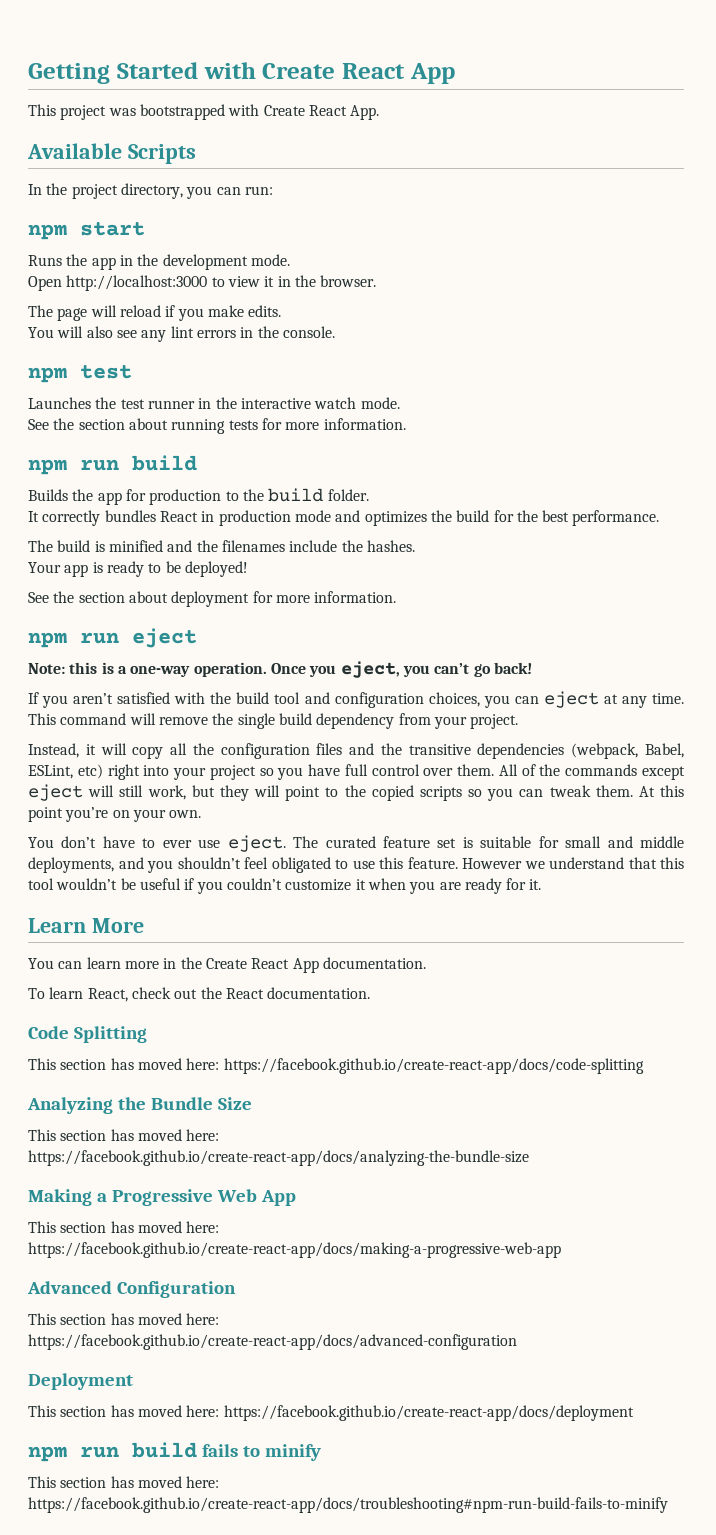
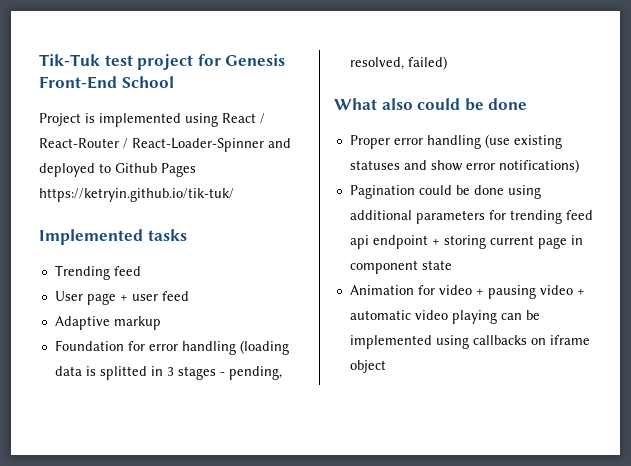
[28,62,455,84] [28,104,380,120] [27,143,196,164] [28,183,273,199] [28,222,145,240] [28,254,290,270] [28,275,377,291] [28,305,282,321] [28,326,335,342] [28,365,132,383] [28,397,400,409] [28,418,406,434] [28,455,197,475] [28,488,369,505] [28,510,660,526] [28,540,415,552] [28,561,248,577] [28,591,397,607] [28,628,197,648] [28,661,532,678] [28,691,684,708] [28,713,519,729] [28,743,684,759] [28,764,685,780] [28,784,684,801] [28,807,202,822] [28,835,684,852] [28,857,684,873] [28,878,542,894] [28,918,144,933] [28,957,426,973] [28,987,371,1002] [28,1026,147,1043] [28,1058,644,1074] [27,1097,252,1114] [28,1129,220,1141] [28,1150,529,1166] [28,1189,296,1206] [28,1221,220,1233] [28,1242,561,1258] [27,1281,236,1298] [28,1313,220,1325] [28,1334,517,1350] [28,1373,133,1390] [28,1405,634,1421] [28,1442,321,1462] [28,1476,220,1488] [28,1497,668,1513] Getting Started with Create React App // This project was bootstrapped with Create React App. // Available Scripts // In the project directory, you can run: // npm start // Runs the app in the development mode. // Open http://localhost:3000 to view it in the browser. // The page will reload if you make edits. // You will also see any lint errors in the console. // npm test // Launches the test runner in the interactive watch mode. // See the section about running tests for more information. // npm run build // Builds the app for production to the build folder. // It correctly bundles React in production mode and optimizes the build for the best performance. // The build is minified and the filenames include the hashes. // Your app is ready to be deployed! // See the section about deployment for more information. // npm run eject // Note: this is a one-way operation. Once you eject, you can’t go back! // If you aren’t satisfied with the build tool and configuration choices, you can eject at any time. This command will remove the single build dependency from your project. // Instead, it will copy all the configuration files and the transitive dependencies (webpack, Babel, ESLint, etc) right into your project so you have full control over them. All of the commands except eject will still work, but they will point to the copied scripts so you can tweak them. At this point you’re on your own. // You don’t have to ever use eject. The curated feature set is suitable for small and middle deployments, and you shouldn’t feel obligated to use this feature. However we understand that this tool wouldn’t be useful if you couldn’t customize it when you are ready for it. // Learn More // You can learn more in the Create React App documentation. // To learn React, check out the React documentation. // Code Splitting // This section has moved here: https://facebook.github.io/create-react-app/docs/code-splitting // Analyzing the Bundle Size // This section has moved here: https://facebook.github.io/create-react-app/docs/analyzing-the-bundle-size // Making a Progressive Web App // This section has moved here: https://facebook.github.io/create-react-app/docs/making-a-progressive-web-app // Advanced Configuration // This section has moved here: https://facebook.github.io/create-react-app/docs/advanced-configuration // Deployment // This section has moved here: https://facebook.github.io/create-react-app/docs/deployment // npm run build fails to minify // This section has moved here: https://facebook.github.io/create-react-app/docs/troubleshooting#npm-run-build-fails-to-minify -> [39,54,286,70] [39,76,174,89] [39,113,265,127] [39,138,291,152] [39,163,196,177] [39,188,234,202] [39,229,187,245] [54,265,141,280] [54,291,189,305] [54,316,161,330] [54,340,289,355] [54,366,282,380] [349,56,447,70] [334,98,528,111] [349,134,562,149] [349,159,579,173] [349,185,541,199] [349,210,593,224] [349,235,583,249] [349,260,452,274] [349,285,585,299] [349,310,540,324] [349,335,590,349] [349,360,386,373] Tik-Tuk test project for Genesis Front-End School // Project is implemented using React / React-Router / React-Loader-Spinner and deployed to Github Pages https://ketryin.github.io/tik-tuk/ // Implemented tasks // Trending feed // User page + user feed // Adaptive markup // Foundation for error handling (loading data is splitted in 3 stages - pending, resolved, failed) // What also could be done // Proper error handling (use existing statuses and show error notifications) // Pagination could be done using additional parameters for trending feed api endpoint + storing current page in component state // Animation for video + pausing video + automatic video playing can be implemented using callbacks on iframe object

